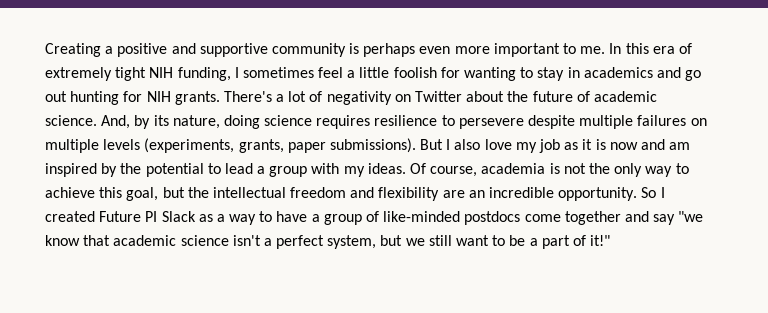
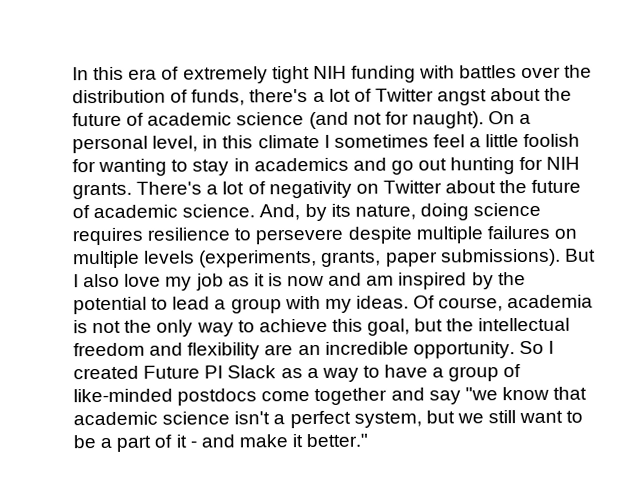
[45,43,606,57] Creating a positive and supportive community is perhaps even more important to me. -> (72, 74) none
[177,67,231,81] funding, -> [350,64,593,83] [72,87,573,106] [72,111,532,130] [72,134,320,154] funding with battles over the distribution of funds, there's a lot of Twitter angst about the future of academic science (and not for naught). On a personal level, in this climate
[590,235,611,246] it!" -> [175,433,369,448] it - and make it better."

